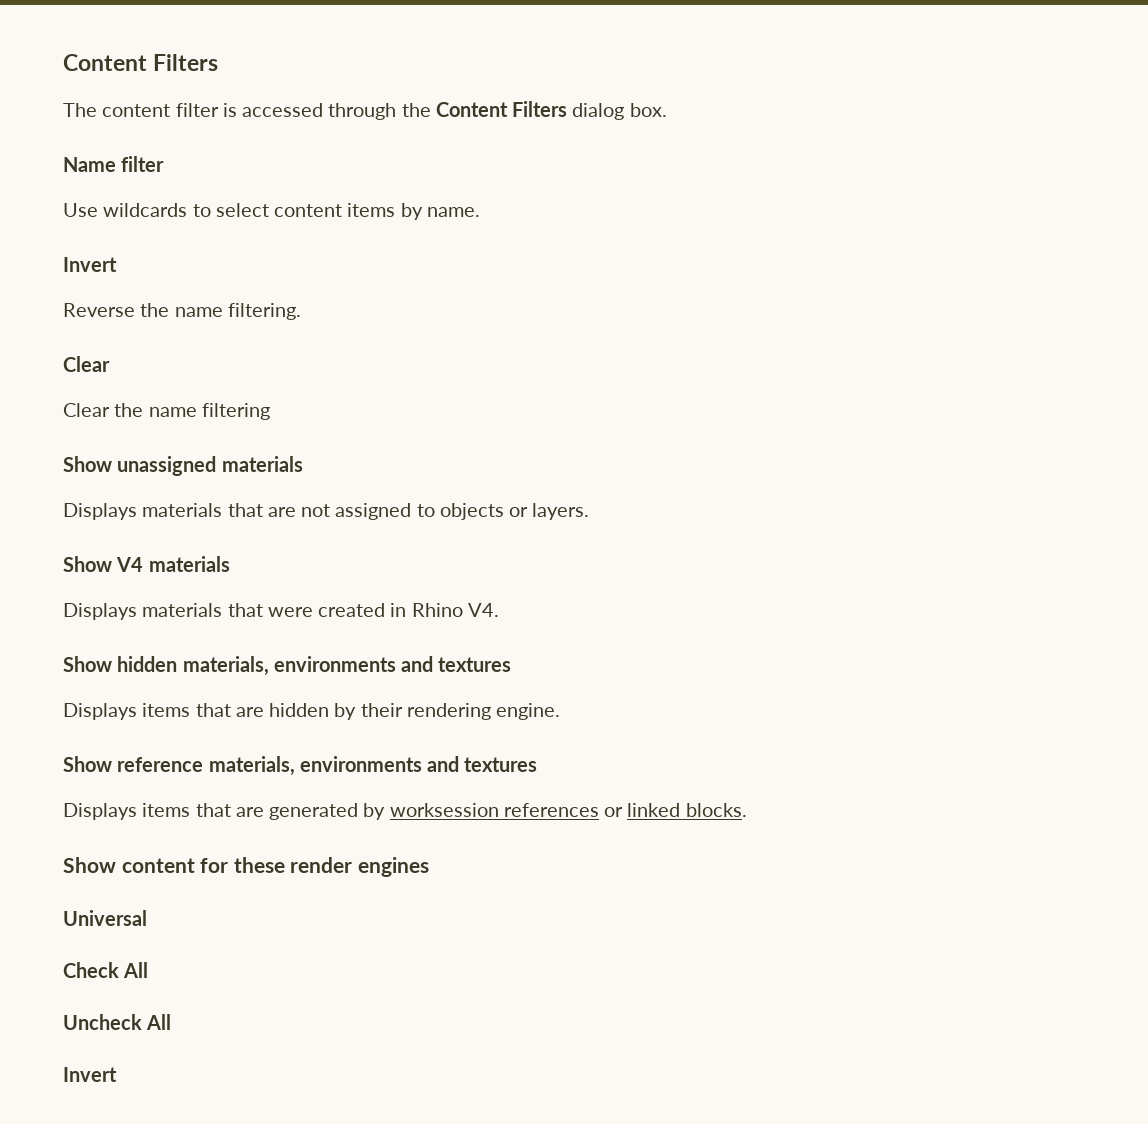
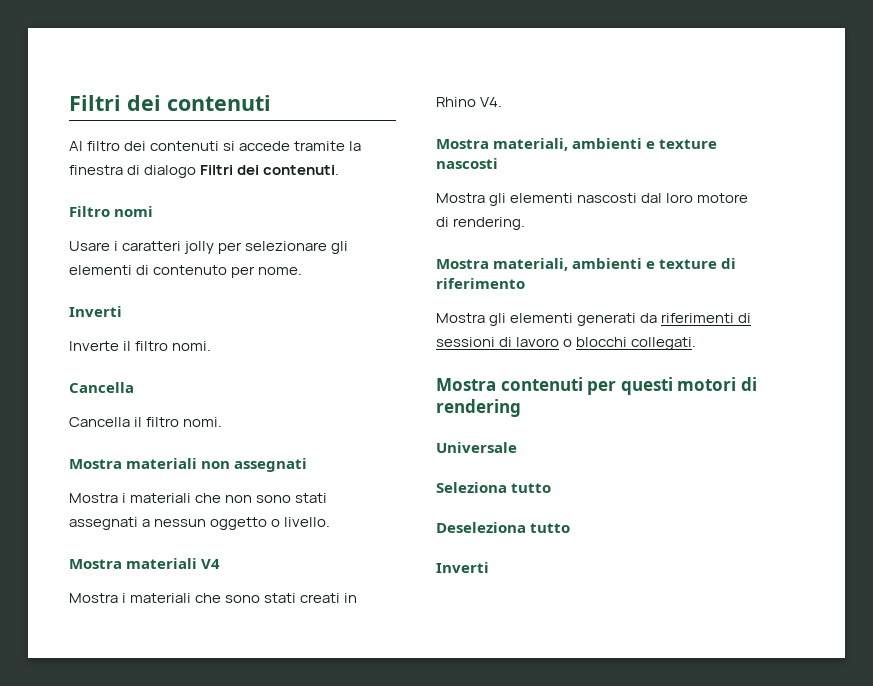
[63,54,219,71] [63,101,667,120] [63,156,165,172] [63,203,480,220] [63,257,117,272] [63,303,301,320] [63,356,110,372] [63,403,270,420] [63,456,303,476] [63,503,590,520] [63,556,230,572] [63,603,499,620] [63,656,512,676] [63,703,561,720] [63,756,538,776] [63,803,747,820] [63,857,429,877] [63,910,147,926] [63,962,149,978] [63,1014,172,1030] [63,1067,117,1082] Content Filters // The content filter is accessed through the Content Filters dialog box. // Name filter // Use wildcards to select content items by name. // Invert // Reverse the name filtering. // Clear // Clear the name filtering // Show unassigned materials // Displays materials that are not assigned to objects or layers. // Show V4 materials // Displays materials that were created in Rhino V4. // Show hidden materials, environments and textures // Displays items that are hidden by their rendering engine. // Show reference materials, environments and textures // Displays items that are generated by worksession references or linked blocks. // Show content for these render engines // Universal // Check All // Uncheck All // Invert -> [69,95,271,111] [69,141,362,151] [69,165,340,178] [69,206,154,217] [69,241,349,254] [69,265,303,278] [69,306,122,317] [69,341,212,351] [69,382,134,393] [69,417,223,427] [69,458,308,472] [69,493,328,503] [69,517,331,530] [69,558,221,569] [69,593,358,603] [436,97,503,107] [436,138,718,151] [436,158,498,169] [436,193,749,206] [436,217,526,230] [436,258,737,271] [436,278,525,289] [436,313,752,326] [436,337,697,350] [436,377,757,395] [436,399,521,417] [436,442,517,453] [436,482,552,493] [436,522,571,533] [436,562,489,573] Filtri dei contenuti // Al filtro dei contenuti si accede tramite la finestra di dialogo Filtri dei contenuti. // Filtro nomi // Usare i caratteri jolly per selezionare gli elementi di contenuto per nome. // Inverti // Inverte il filtro nomi. // Cancella // Cancella il filtro nomi. // Mostra materiali non assegnati // Mostra i materiali che non sono stati assegnati a nessun oggetto o livello. // Mostra materiali V4 // Mostra i materiali che sono stati creati in Rhino V4. // Mostra materiali, ambienti e texture nascosti // Mostra gli elementi nascosti dal loro motore di rendering. // Mostra materiali, ambienti e texture di riferimento // Mostra gli elementi generati da riferimenti di sessioni di lavoro o blocchi collegati. // Mostra contenuti per questi motori di rendering // Universale // Seleziona tutto // Deseleziona tutto // Inverti

